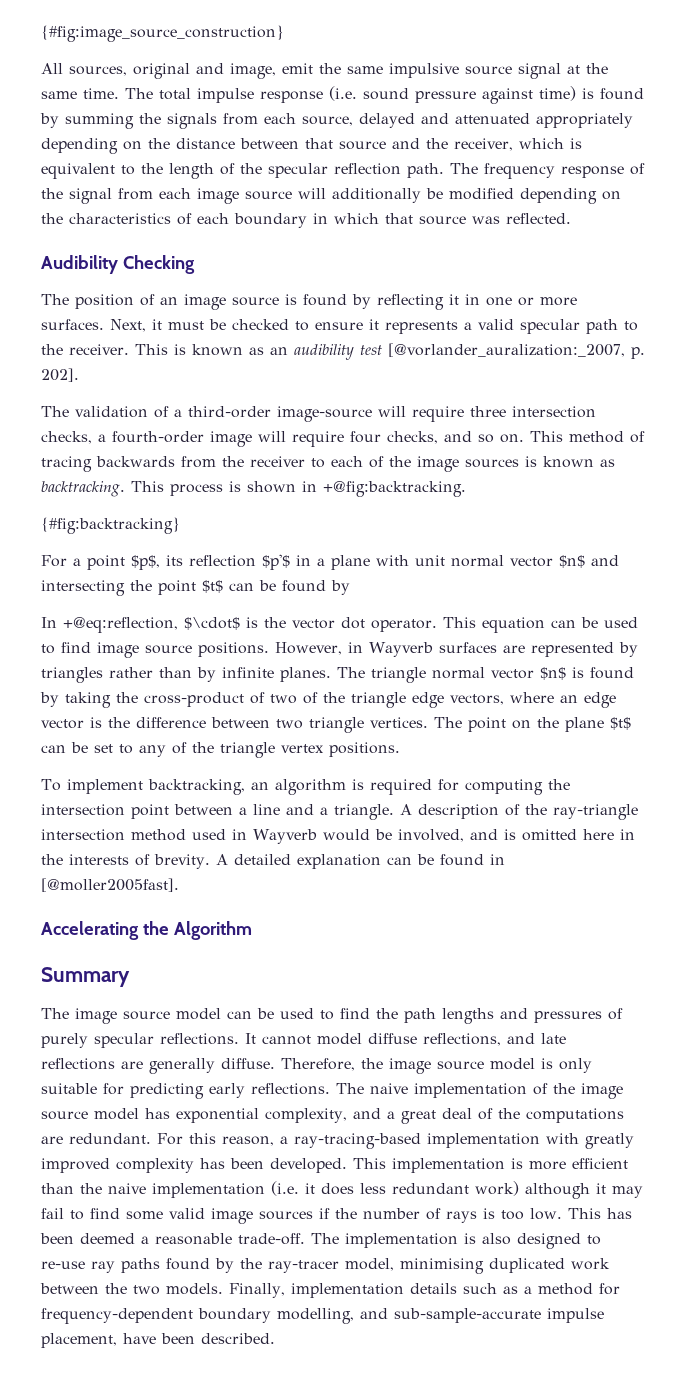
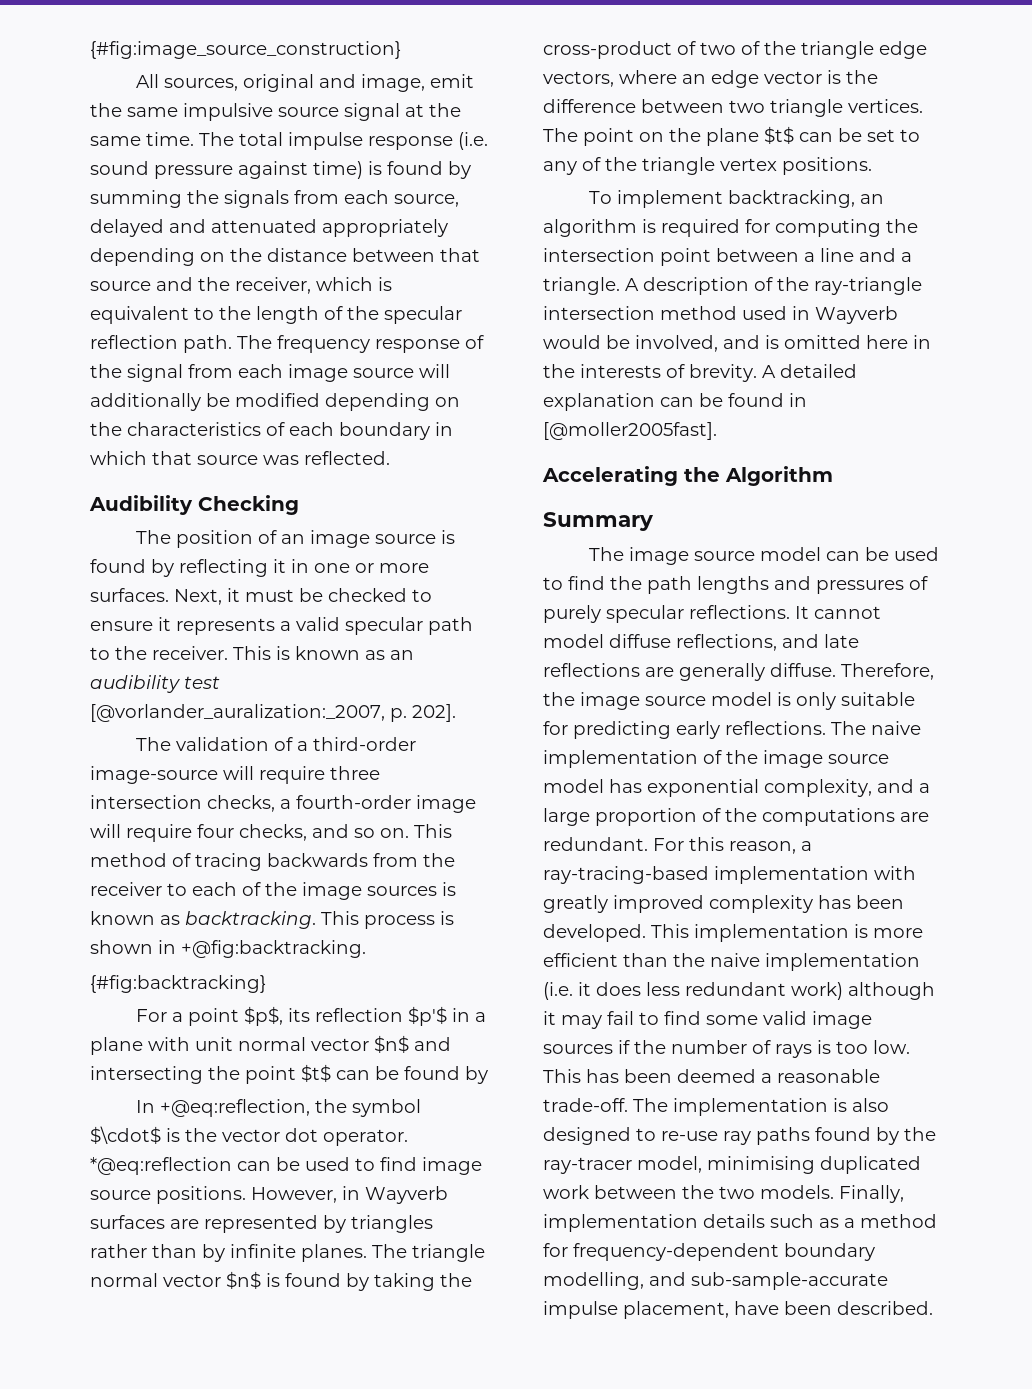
(178, 625) none -> [314,1099,421,1117] the symbol
[442,617,545,633] This equation -> [90,1157,232,1175] *@eq:reflection
[400,1108,472,1124] great deal -> [543,808,697,826] large proportion

